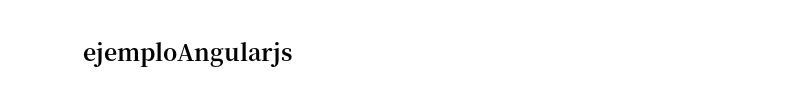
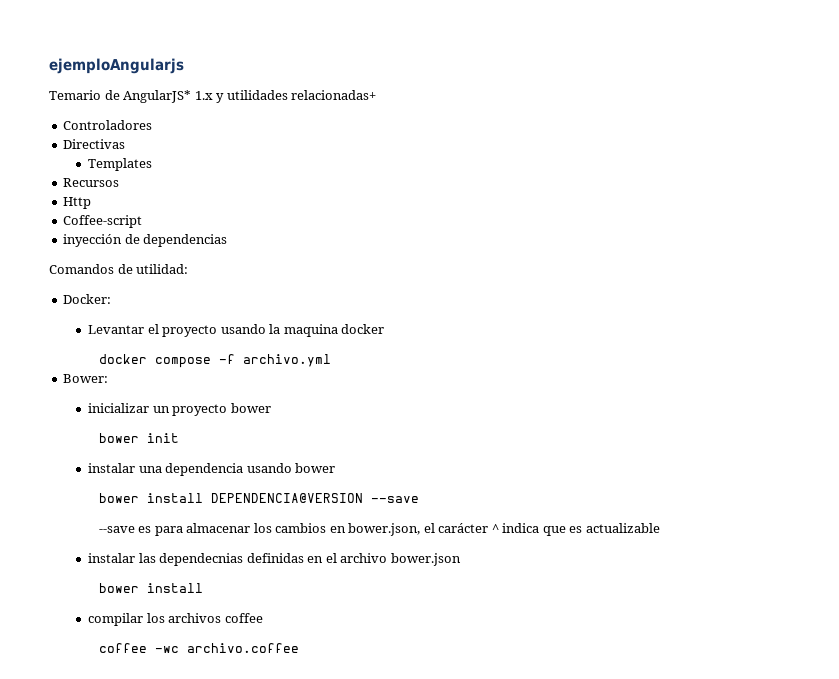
(292, 54) none -> [49,90,377,103] [63,120,153,130] [63,139,126,149] [88,158,153,171] [63,178,120,187] [63,197,92,209] [63,215,143,228] [63,234,228,247] [49,264,189,274] [63,294,112,304] [88,324,385,337] [98,354,331,368] [63,374,109,383] [88,403,271,416] [98,433,179,443] [88,463,336,476] [98,493,419,503] [98,523,660,536] [88,553,461,566] [98,583,203,593] [88,613,263,626] [98,643,299,653] // Temario de AngularJS* 1.x y utilidades relacionadas+ // Controladores // Directivas // Templates // Recursos // Http // Coffee-script // inyección de dependencias // Comandos de utilidad: // Docker: // Levantar el proyecto usando la maquina docker // docker compose -f archivo.yml // Bower: // inicializar un proyecto bower // bower init // instalar una dependencia usando bower // bower install DEPENDENCIA@VERSION --save // --save es para almacenar los cambios en bower.json, el carácter ^ indica que es actualizable // instalar las dependecnias definidas en el archivo bower.json // bower install // compilar los archivos coffee // coffee -wc archivo.coffee

